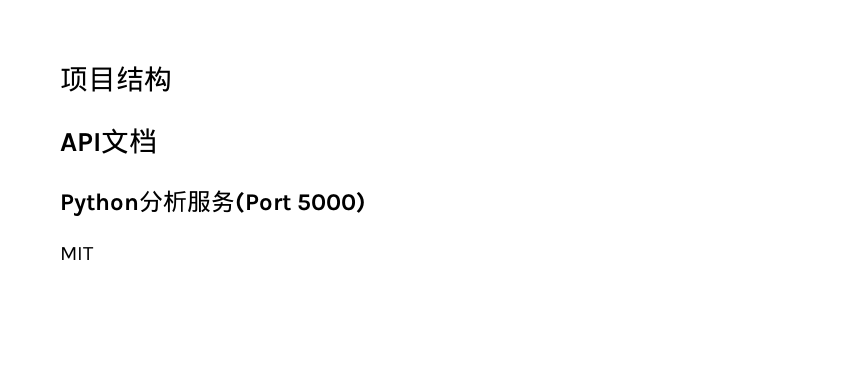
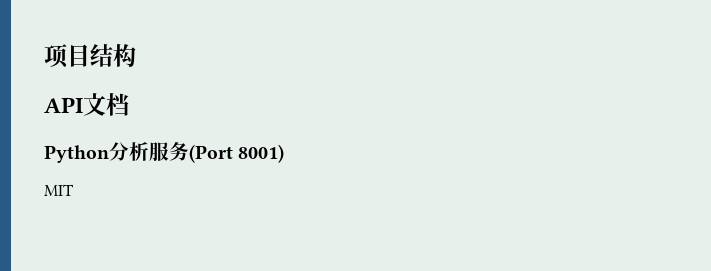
[297,191,367,213] 5000) -> [238,144,285,163] 8001)

